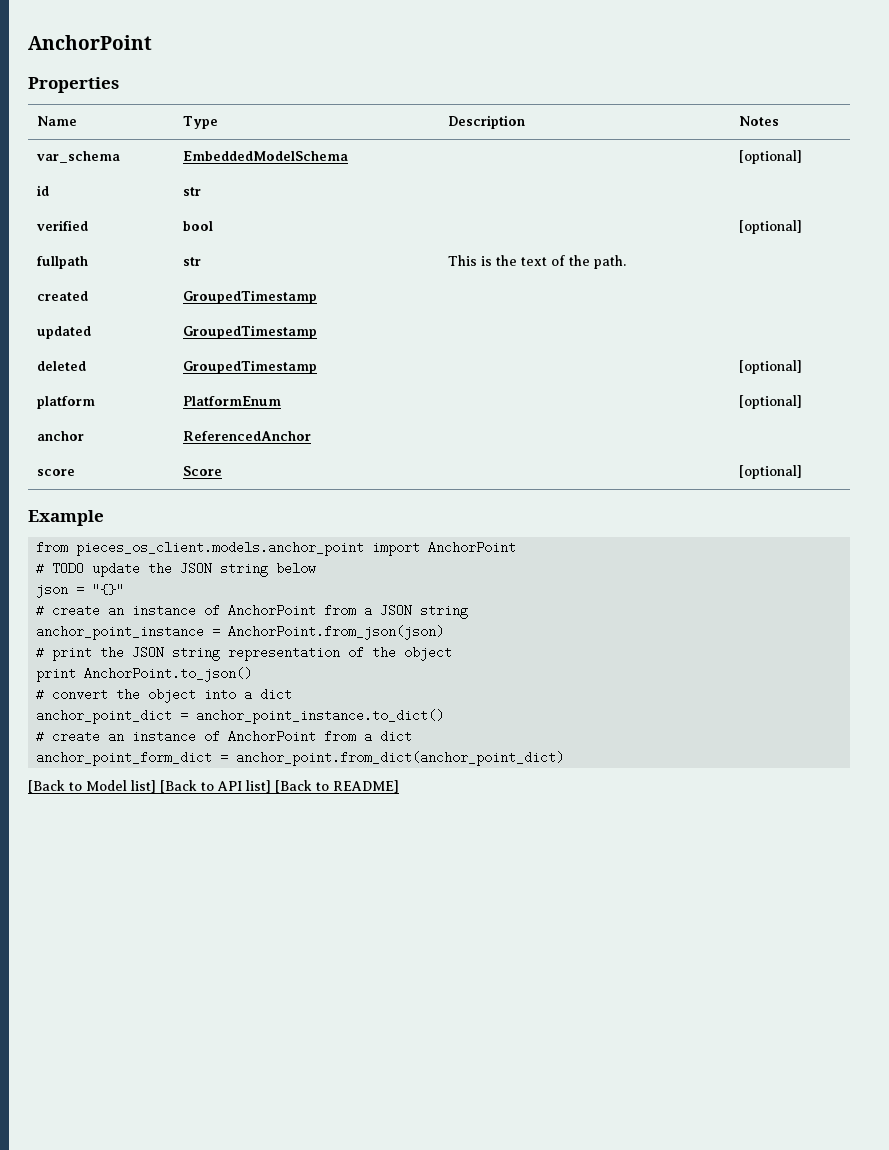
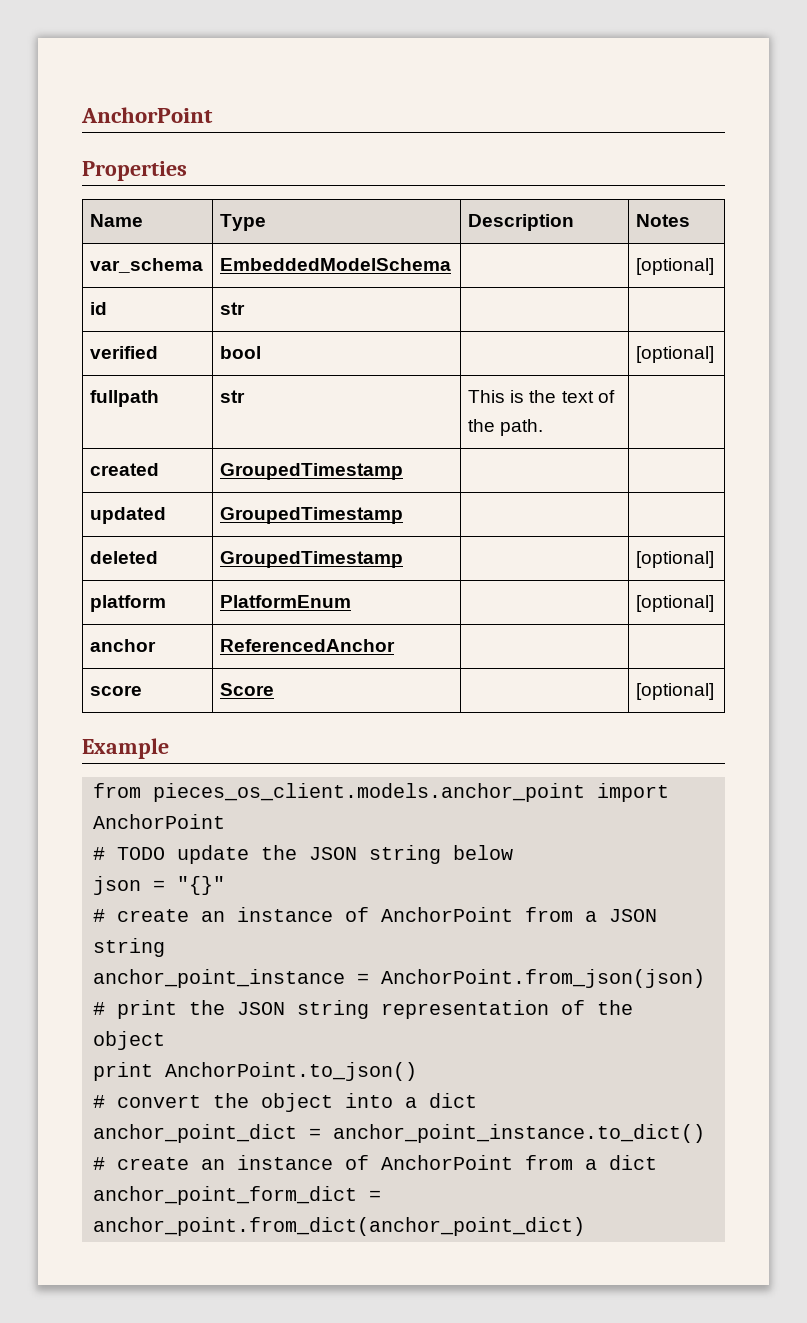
[28,780,399,793] // [Back to Model list] [Back to API list] [Back to README] -> (586, 1226) none

